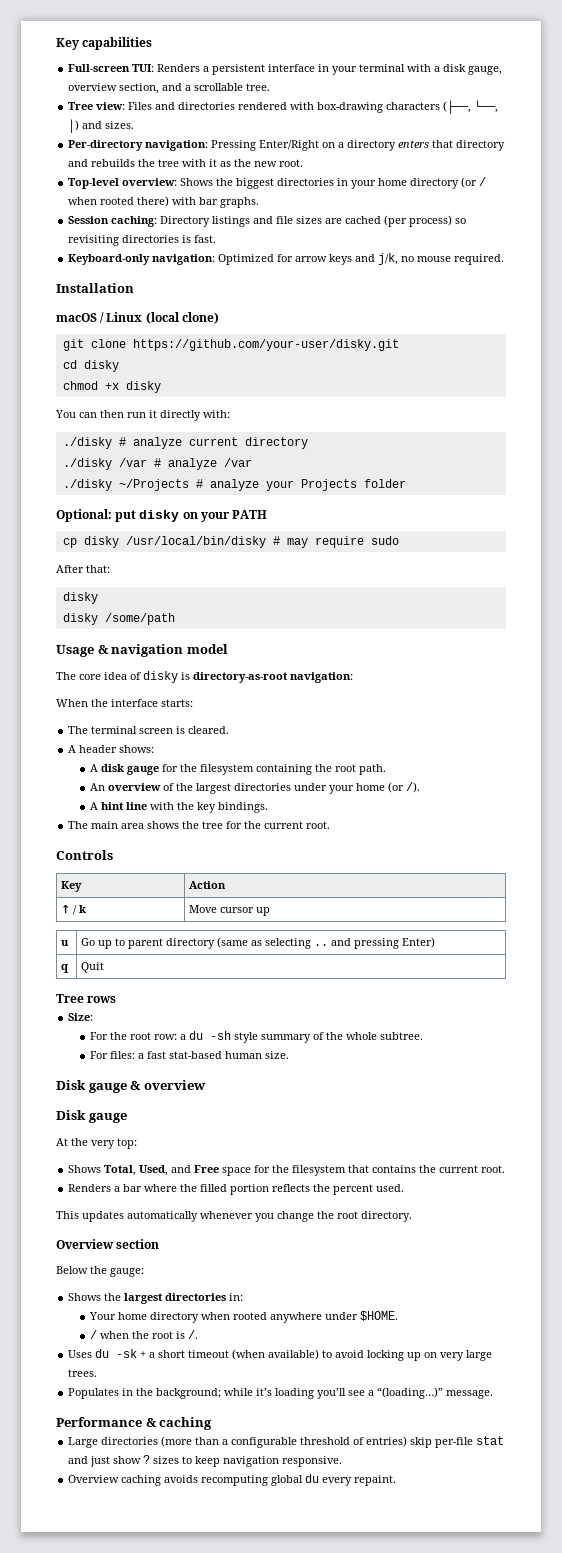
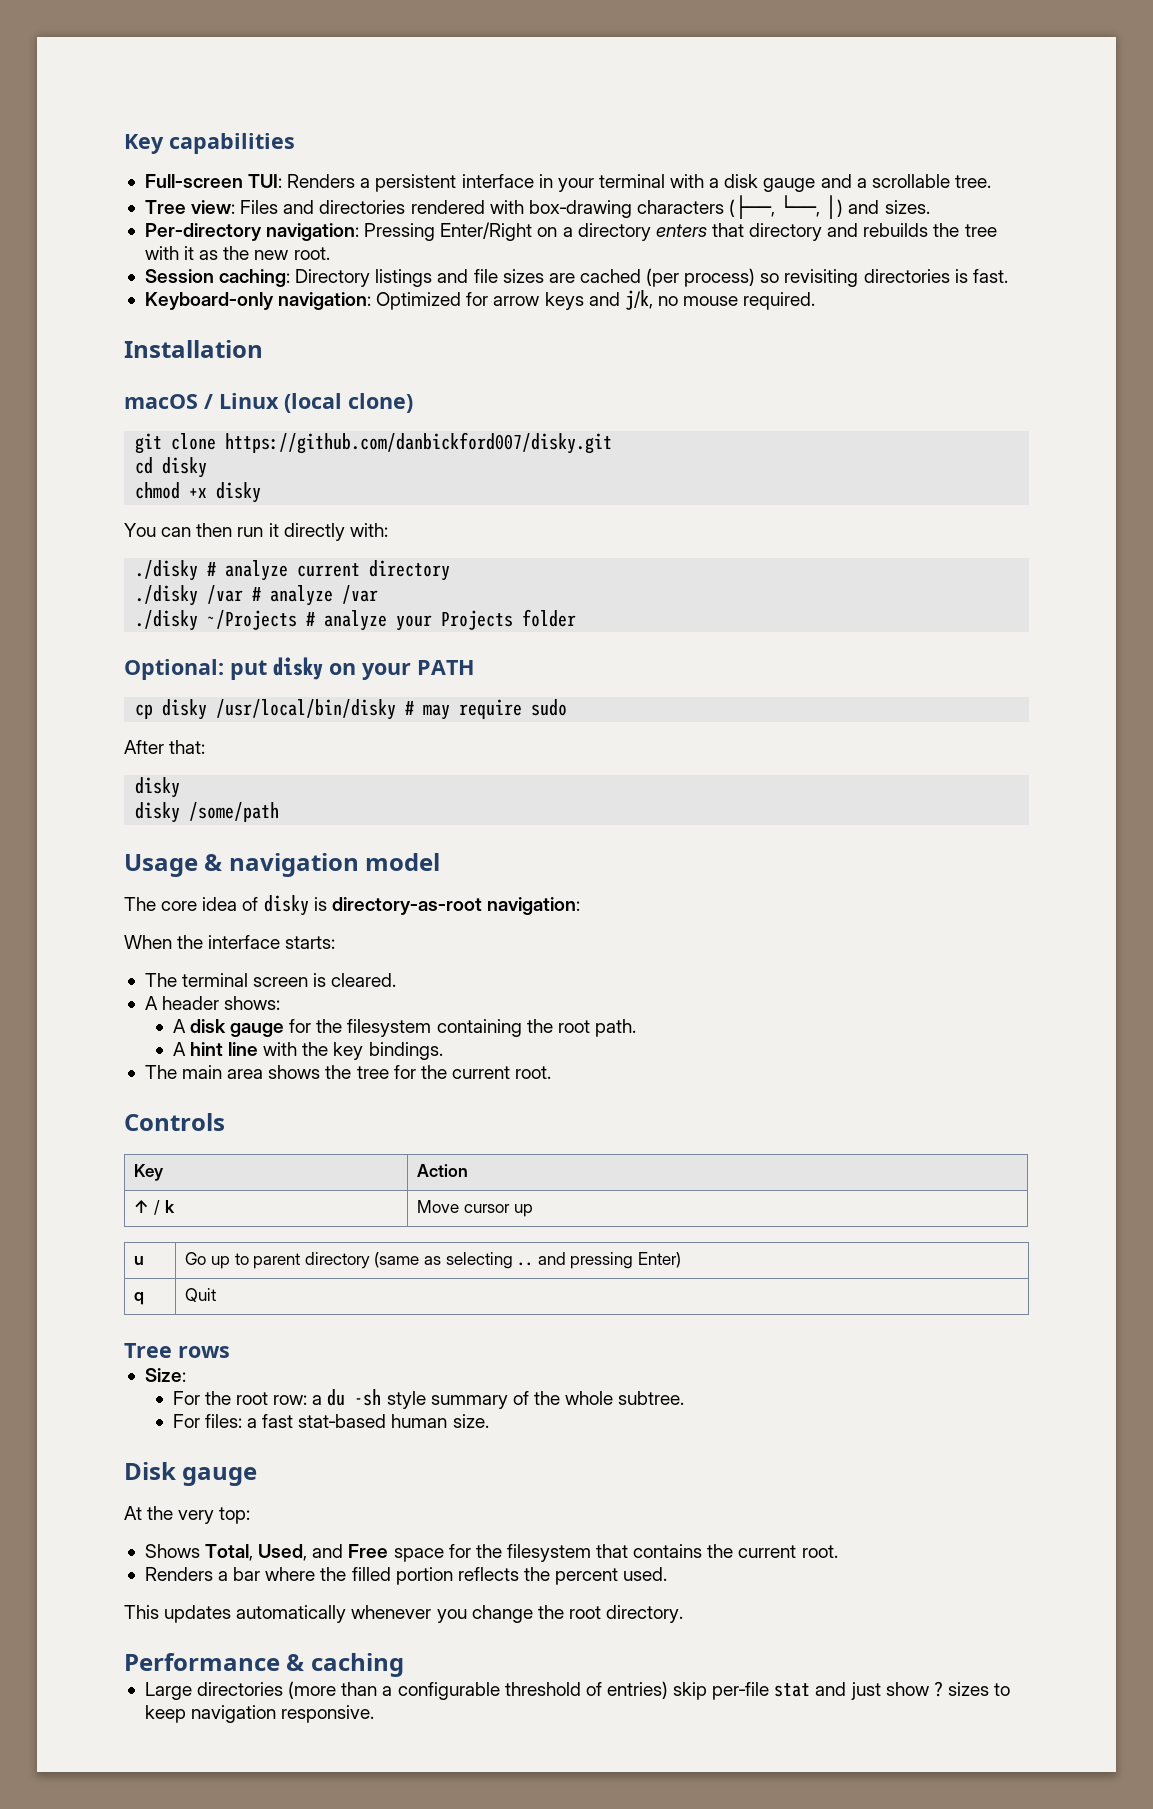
[468,66,503,75] [68,83,160,94] gauge, overview section, -> [763,178,816,192] gauge
[68,177,487,189] [68,196,260,208] // Top‑level overview: Shows the biggest directories in your home directory (or / when rooted there) with bar graphs. -> (330, 253) none
[132,339,399,351] https://github.com/your-user/disky.git -> [225,432,613,454] https://github.com/danbickford007/disky.git
[89,782,420,794] // An overview of the largest directories under your home (or /). -> (636, 1028) none
[56,1080,206,1093] // Disk gauge & overview -> (489, 1421) none
[56,1239,160,1249] [56,1266,144,1277] [68,1293,244,1304] [88,1311,398,1323] [89,1330,198,1339] [68,1349,493,1361] [68,1369,98,1377] [68,1387,494,1399] // Overview section // Below the gauge: // Shows the largest directories in: // Your home directory when rooted anywhere under $HOME. // / when the root is /. // Uses du -sk + a short timeout (when available) to avoid locking up on very large trees. // Populates in the background; while it’s loading you’ll see a “(loading…)” message. -> (684, 1614) none
[68,1474,397,1486] // Overview caching avoids recomputing global du every repaint. -> (375, 1714) none

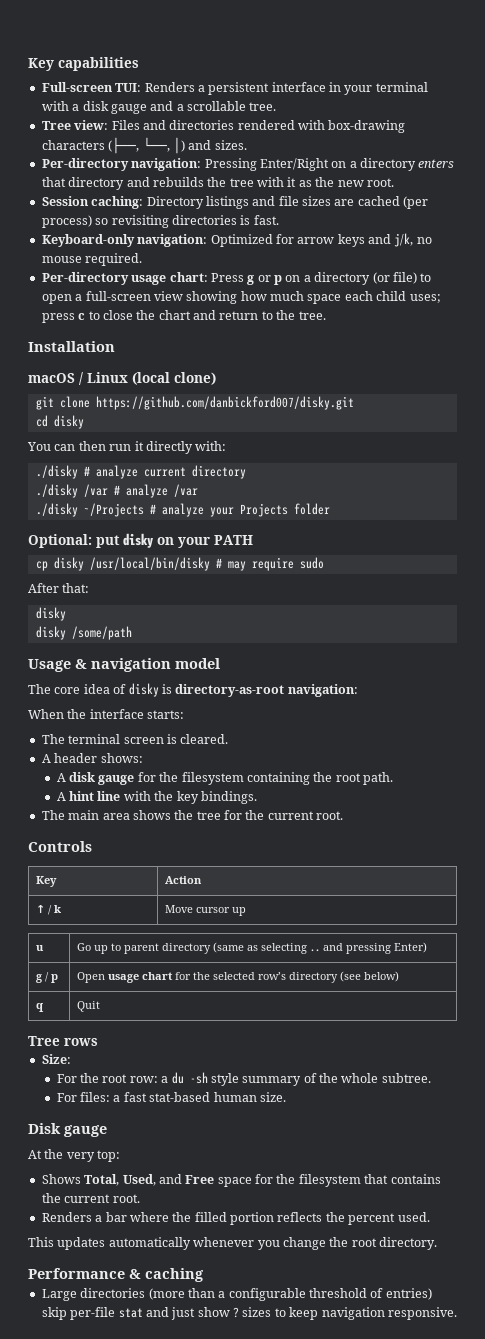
(816, 301) none -> [41,272,432,285] [41,291,441,304] [41,310,326,323] // Per‑directory usage chart: Press g or p on a directory (or file) to open a full‑screen view showing how much space each child uses; press c to close the chart and return to the tree.
[135,482,262,503] // chmod +x disky -> (84, 422) none
(681, 1260) none -> [35,972,58,983] [76,971,399,983] // g / p | Open usage chart for the selected row’s directory (see below)

